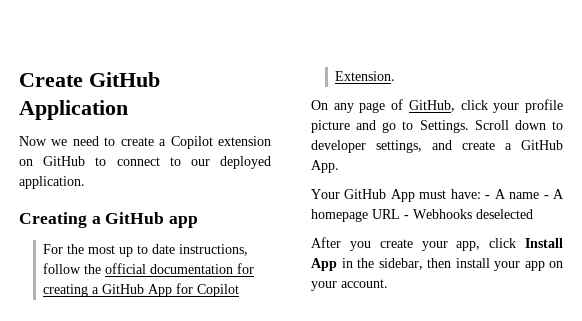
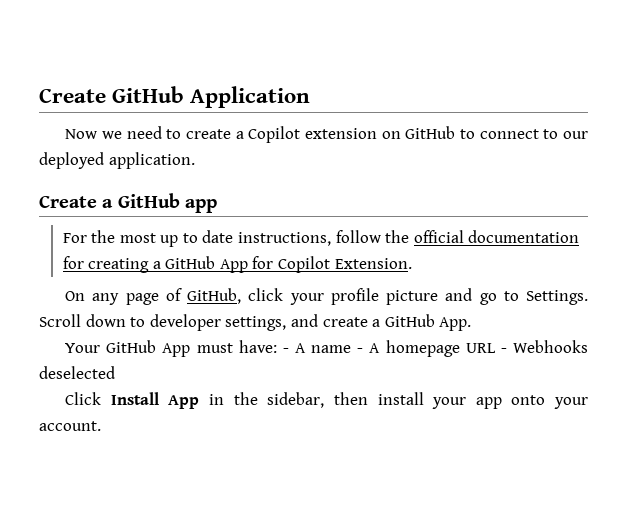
[19,212,87,228] Creating -> [39,195,97,208] Create
[311,237,517,251] After you create your app, click -> [65,392,102,405] Click
[549,261,563,268] on -> [511,395,546,405] onto

